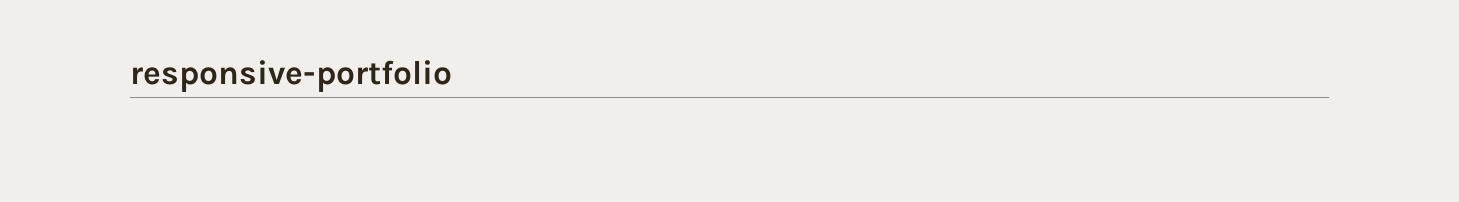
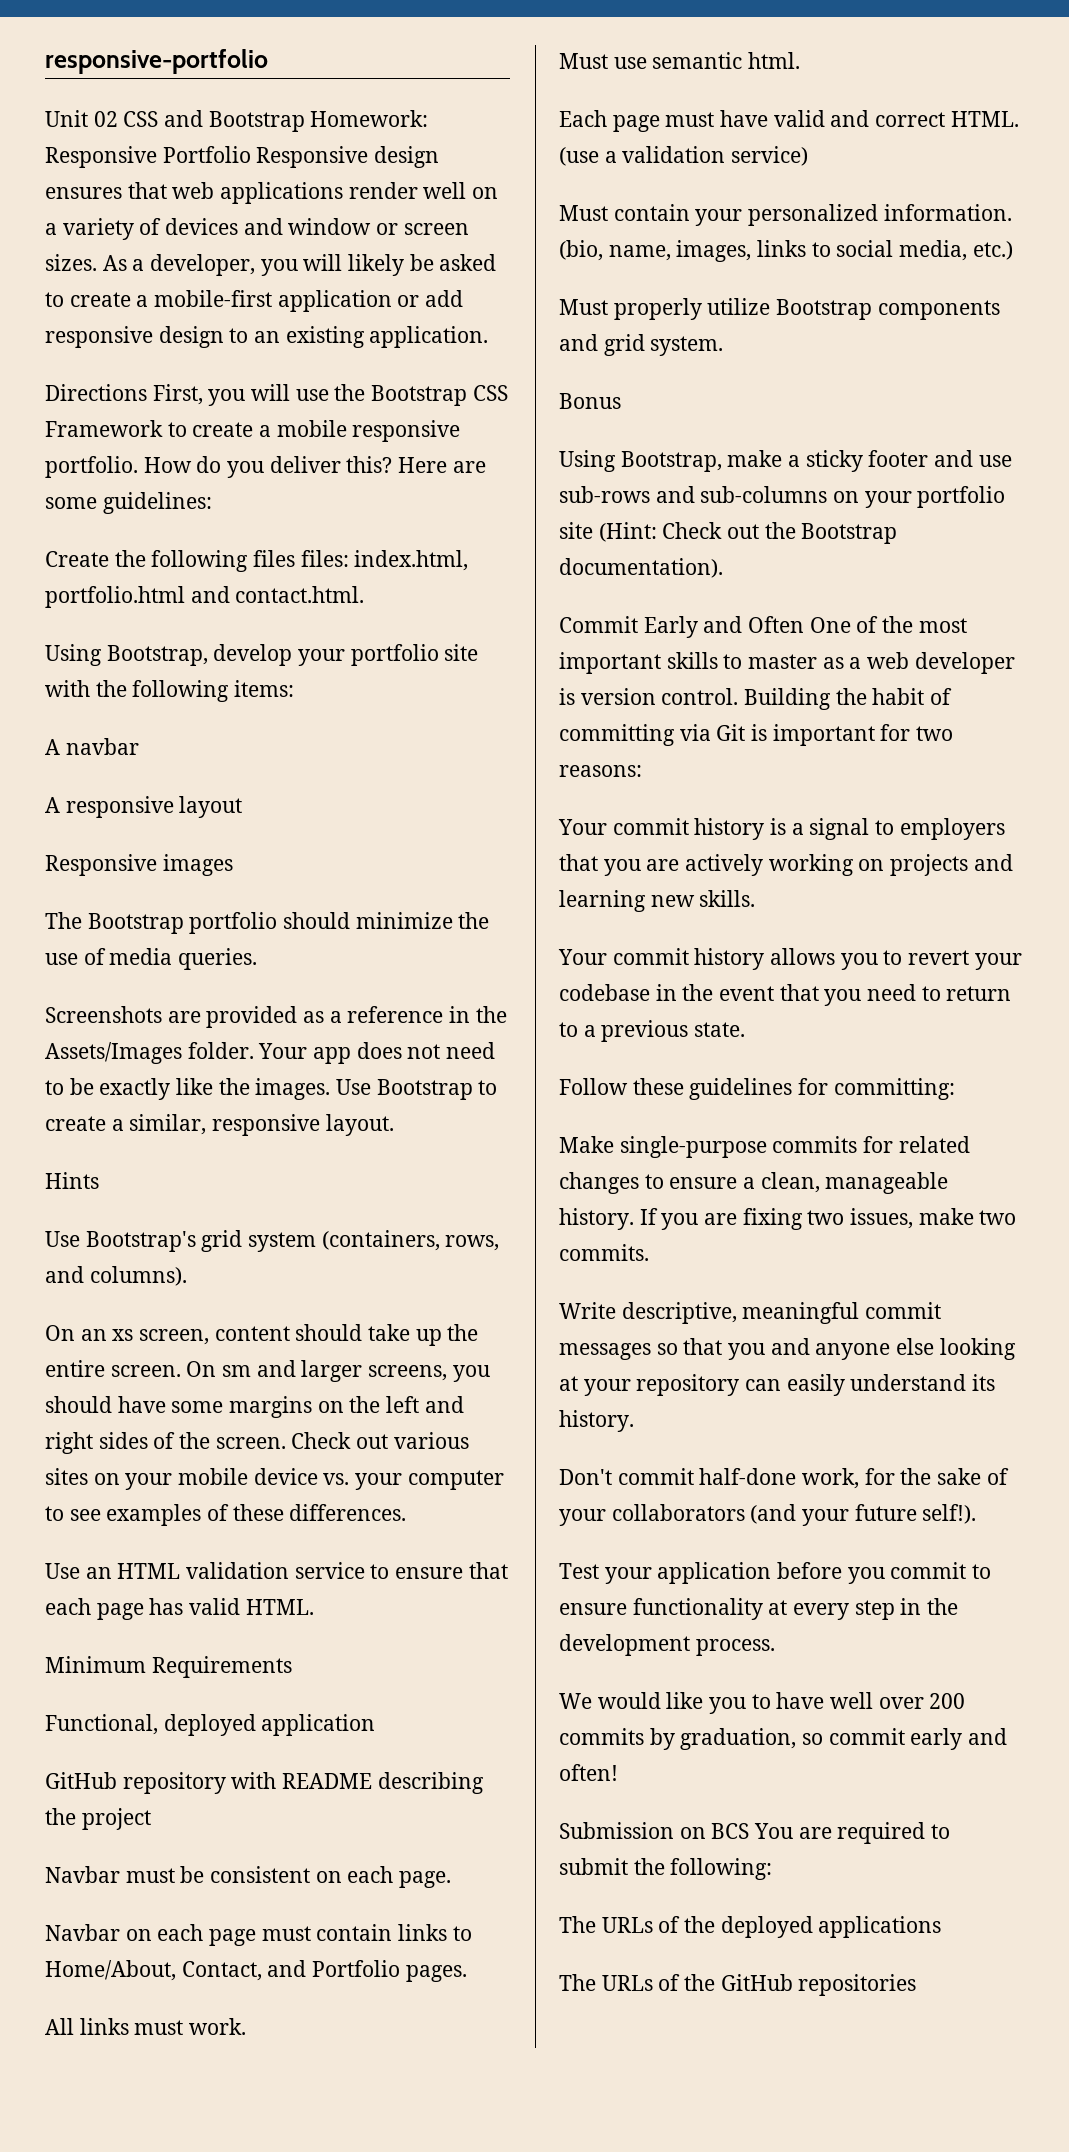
(452, 76) none -> [45,110,429,132] [45,146,440,168] [45,182,499,204] [45,218,469,240] [45,254,497,276] [45,290,464,312] [45,326,489,348] [45,384,508,406] [45,420,461,442] [45,456,486,478] [45,492,212,514] [45,550,469,572] [45,586,365,608] [45,644,479,666] [45,680,295,702] [45,738,139,755] [45,796,243,818] [45,854,233,876] [45,912,490,934] [45,948,258,970] [45,1006,507,1028] [45,1042,496,1064] [45,1078,498,1100] [45,1114,394,1136] [45,1172,99,1189] [45,1230,500,1252] [45,1266,187,1286] [45,1324,479,1346] [45,1360,490,1382] [45,1396,464,1418] [45,1432,469,1454] [45,1468,504,1490] [45,1504,407,1526] [45,1562,508,1579] [45,1598,314,1620] [45,1656,292,1678] [45,1714,376,1736] [45,1772,484,1794] [45,1808,151,1830] [45,1866,452,1888] [45,1924,472,1946] [45,1960,467,1982] [45,2018,247,2035] [559,52,801,69] [559,110,1019,132] [559,146,809,166] [559,204,1012,226] [559,240,1013,262] [559,298,1000,320] [559,334,724,356] [559,393,621,409] [559,450,1012,472] [559,486,1006,508] [559,522,898,544] [559,558,723,578] [559,616,967,638] [559,652,1015,674] [559,688,953,710] [559,724,954,746] [559,765,642,777] [558,818,1005,840] [559,854,1013,876] [559,890,756,912] [558,948,1022,970] [559,984,1012,1006] [559,1020,746,1042] [559,1078,955,1100] [559,1136,970,1158] [559,1172,949,1194] [559,1208,1017,1230] [559,1244,649,1261] [559,1302,942,1324] [559,1338,1016,1360] [559,1374,996,1396] [559,1410,634,1432] [559,1468,1009,1489] [559,1504,977,1526] [559,1562,992,1584] [559,1598,959,1620] [559,1634,775,1656] [559,1692,966,1714] [559,1728,1008,1750] [559,1764,618,1781] [559,1822,951,1844] [559,1858,773,1880] [559,1916,942,1938] [559,1974,917,1996] // Unit 02 CSS and Bootstrap Homework: Responsive Portfolio Responsive design ensures that web applications render well on a variety of devices and window or screen sizes. As a developer, you will likely be asked to create a mobile-first application or add responsive design to an existing application. // Directions First, you will use the Bootstrap CSS Framework to create a mobile responsive portfolio. How do you deliver this? Here are some guidelines: // Create the following files files: index.html, portfolio.html and contact.html. // Using Bootstrap, develop your portfolio site with the following items: // A navbar // A responsive layout // Responsive images // The Bootstrap portfolio should minimize the use of media queries. // Screenshots are provided as a reference in the Assets/Images folder. Your app does not need to be exactly like the images. Use Bootstrap to create a similar, responsive layout. // Hints // Use Bootstrap's grid system (containers, rows, and columns). // On an xs screen, content should take up the entire screen. On sm and larger screens, you should have some margins on the left and right sides of the screen. Check out various sites on your mobile device vs. your computer to see examples of these differences. // Use an HTML validation service to ensure that each page has valid HTML. // Minimum Requirements // Functional, deployed application // GitHub repository with README describing the project // Navbar must be consistent on each page. // Navbar on each page must contain links to Home/About, Contact, and Portfolio pages. // All links must work. // Must use semantic html. // Each page must have valid and correct HTML. (use a validation service) // Must contain your personalized information. (bio, name, images, links to social media, etc.) // Must properly utilize Bootstrap components and grid system. // Bonus // Using Bootstrap, make a sticky footer and use sub-rows and sub-columns on your portfolio site (Hint: Check out the Bootstrap documentation). // Commit Early and Often One of the most important skills to master as a web developer is version control. Building the habit of committing via Git is important for two reasons: // Your commit history is a signal to employers that you are actively working on projects and learning new skills. // Your commit history allows you to revert your codebase in the event that you need to return to a previous state. // Follow these guidelines for committing: // Make single-purpose commits for related changes to ensure a clean, manageable history. If you are fixing two issues, make two commits. // Write descriptive, meaningful commit messages so that you and anyone else looking at your repository can easily understand its history. // Don't commit half-done work, for the sake of your collaborators (and your future self!). // Test your application before you commit to ensure functionality at every step in the development process. // We would like you to have well over 200 commits by graduation, so commit early and often! // Submission on BCS You are required to submit the following: // The URLs of the deployed applications // The URLs of the GitHub repositories

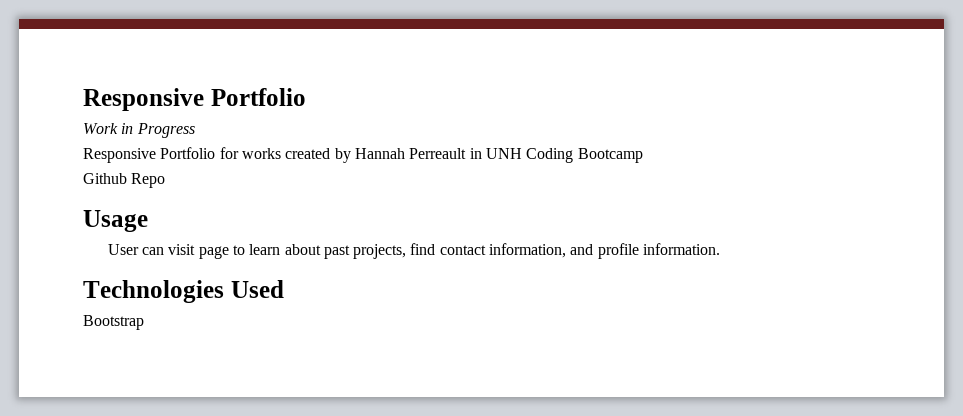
[45,49,268,74] [45,110,429,132] [45,146,440,168] [45,182,499,204] [45,218,469,240] [45,254,497,276] [45,290,464,312] [45,326,489,348] [45,384,508,406] [45,420,461,442] [45,456,486,478] [45,492,212,514] [45,550,469,572] [45,586,365,608] [45,644,479,666] [45,680,295,702] [45,738,139,755] [45,796,243,818] [45,854,233,876] [45,912,490,934] [45,948,258,970] [45,1006,507,1028] [45,1042,496,1064] [45,1078,498,1100] [45,1114,394,1136] [45,1172,99,1189] [45,1230,500,1252] [45,1266,187,1286] [45,1324,479,1346] [45,1360,490,1382] [45,1396,464,1418] [45,1432,469,1454] [45,1468,504,1490] [45,1504,407,1526] [45,1562,508,1579] [45,1598,314,1620] [45,1656,292,1678] [45,1714,376,1736] [45,1772,484,1794] [45,1808,151,1830] [45,1866,452,1888] [45,1924,472,1946] [45,1960,467,1982] [45,2018,247,2035] [559,52,801,69] [559,110,1019,132] [559,146,809,166] [559,204,1012,226] [559,240,1013,262] [559,298,1000,320] [559,334,724,356] [559,393,621,409] [559,450,1012,472] [559,486,1006,508] [559,522,898,544] [559,558,723,578] [559,616,967,638] [559,652,1015,674] [559,688,953,710] [559,724,954,746] [559,765,642,777] [558,818,1005,840] [559,854,1013,876] [559,890,756,912] [558,948,1022,970] [559,984,1012,1006] [559,1020,746,1042] [559,1078,955,1100] [559,1136,970,1158] [559,1172,949,1194] [559,1208,1017,1230] [559,1244,649,1261] [559,1302,942,1324] [559,1338,1016,1360] [559,1374,996,1396] [559,1410,634,1432] [559,1468,1009,1489] [559,1504,977,1526] [559,1562,992,1584] [559,1598,959,1620] [559,1634,775,1656] [559,1692,966,1714] [559,1728,1008,1750] [559,1764,618,1781] [559,1822,951,1844] [559,1858,773,1880] [559,1916,942,1938] [559,1974,917,1996] responsive-portfolio // Unit 02 CSS and Bootstrap Homework: Responsive Portfolio Responsive design ensures that web applications render well on a variety of devices and window or screen sizes. As a developer, you will likely be asked to create a mobile-first application or add responsive design to an existing application. // Directions First, you will use the Bootstrap CSS Framework to create a mobile responsive portfolio. How do you deliver this? Here are some guidelines: // Create the following files files: index.html, portfolio.html and contact.html. // Using Bootstrap, develop your portfolio site with the following items: // A navbar // A responsive layout // Responsive images // The Bootstrap portfolio should minimize the use of media queries. // Screenshots are provided as a reference in the Assets/Images folder. Your app does not need to be exactly like the images. Use Bootstrap to create a similar, responsive layout. // Hints // Use Bootstrap's grid system (containers, rows, and columns). // On an xs screen, content should take up the entire screen. On sm and larger screens, you should have some margins on the left and right sides of the screen. Check out various sites on your mobile device vs. your computer to see examples of these differences. // Use an HTML validation service to ensure that each page has valid HTML. // Minimum Requirements // Functional, deployed application // GitHub repository with README describing the project // Navbar must be consistent on each page. // Navbar on each page must contain links to Home/About, Contact, and Portfolio pages. // All links must work. // Must use semantic html. // Each page must have valid and correct HTML. (use a validation service) // Must contain your personalized information. (bio, name, images, links to social media, etc.) // Must properly utilize Bootstrap components and grid system. // Bonus // Using Bootstrap, make a sticky footer and use sub-rows and sub-columns on your portfolio site (Hint: Check out the Bootstrap documentation). // Commit Early and Often One of the most important skills to master as a web developer is version control. Building the habit of committing via Git is important for two reasons: // Your commit history is a signal to employers that you are actively working on projects and learning new skills. // Your commit history allows you to revert your codebase in the event that you need to return to a previous state. // Follow these guidelines for committing: // Make single-purpose commits for related changes to ensure a clean, manageable history. If you are fixing two issues, make two commits. // Write descriptive, meaningful commit messages so that you and anyone else looking at your repository can easily understand its history. // Don't commit half-done work, for the sake of your collaborators (and your future self!). // Test your application before you commit to ensure functionality at every step in the development process. // We would like you to have well over 200 commits by graduation, so commit early and often! // Submission on BCS You are required to submit the following: // The URLs of the deployed applications // The URLs of the GitHub repositories -> [83,88,306,111] [83,123,195,138] [83,147,643,163] [83,173,166,188] [83,210,148,232] [107,243,721,259] [83,280,284,303] [83,315,144,330] Responsive Portfolio // Work in Progress // Responsive Portfolio for works created by Hannah Perreault in UNH Coding Bootcamp // Github Repo // Usage // User can visit page to learn about past projects, find contact information, and profile information. // Technologies Used // Bootstrap

